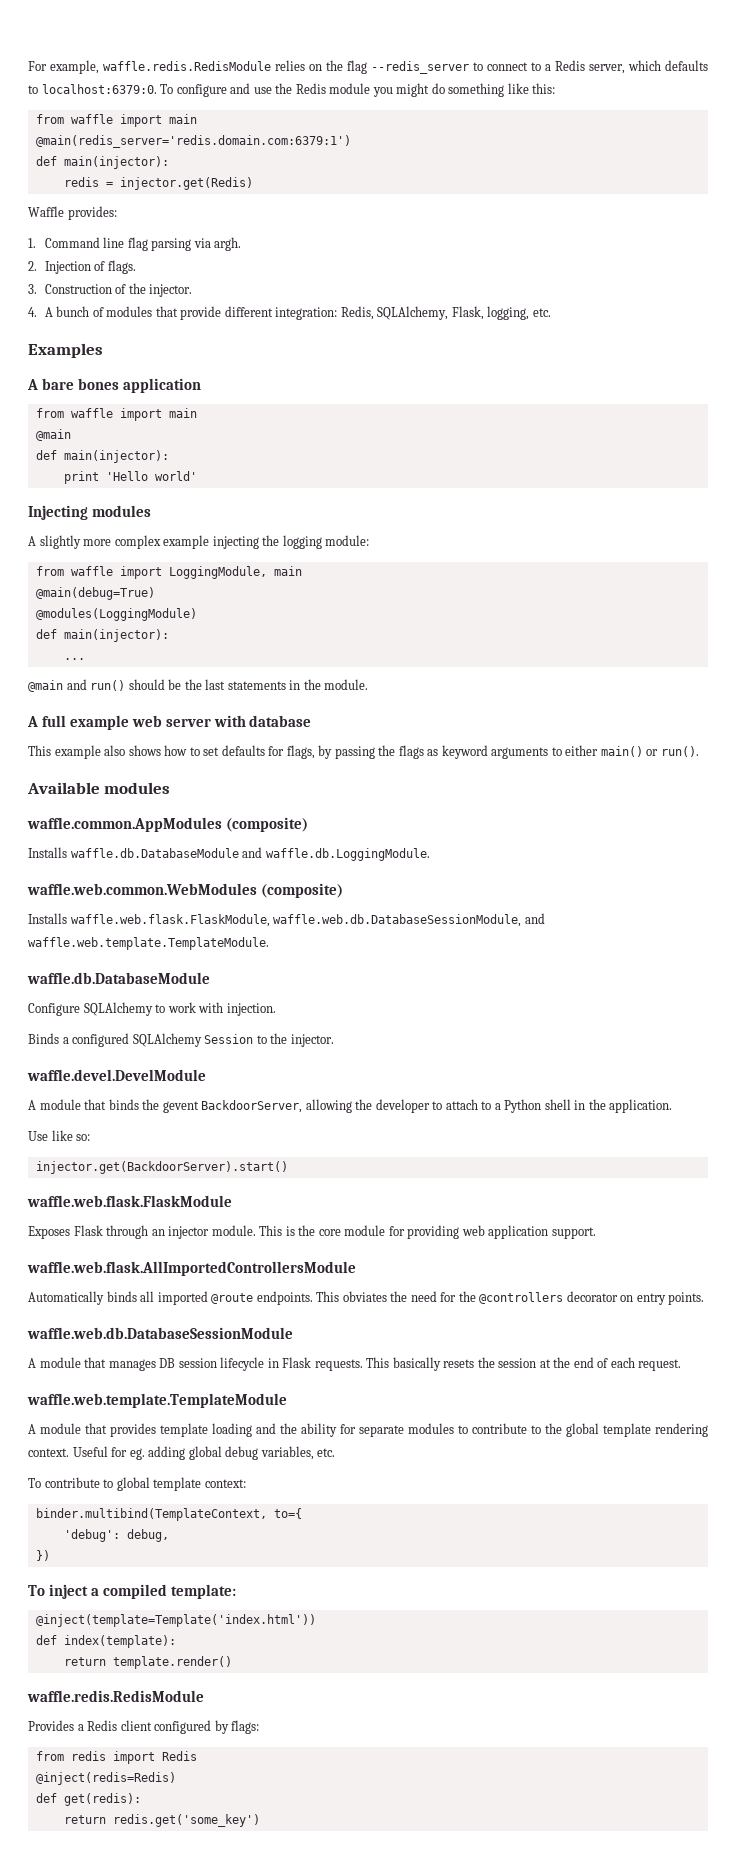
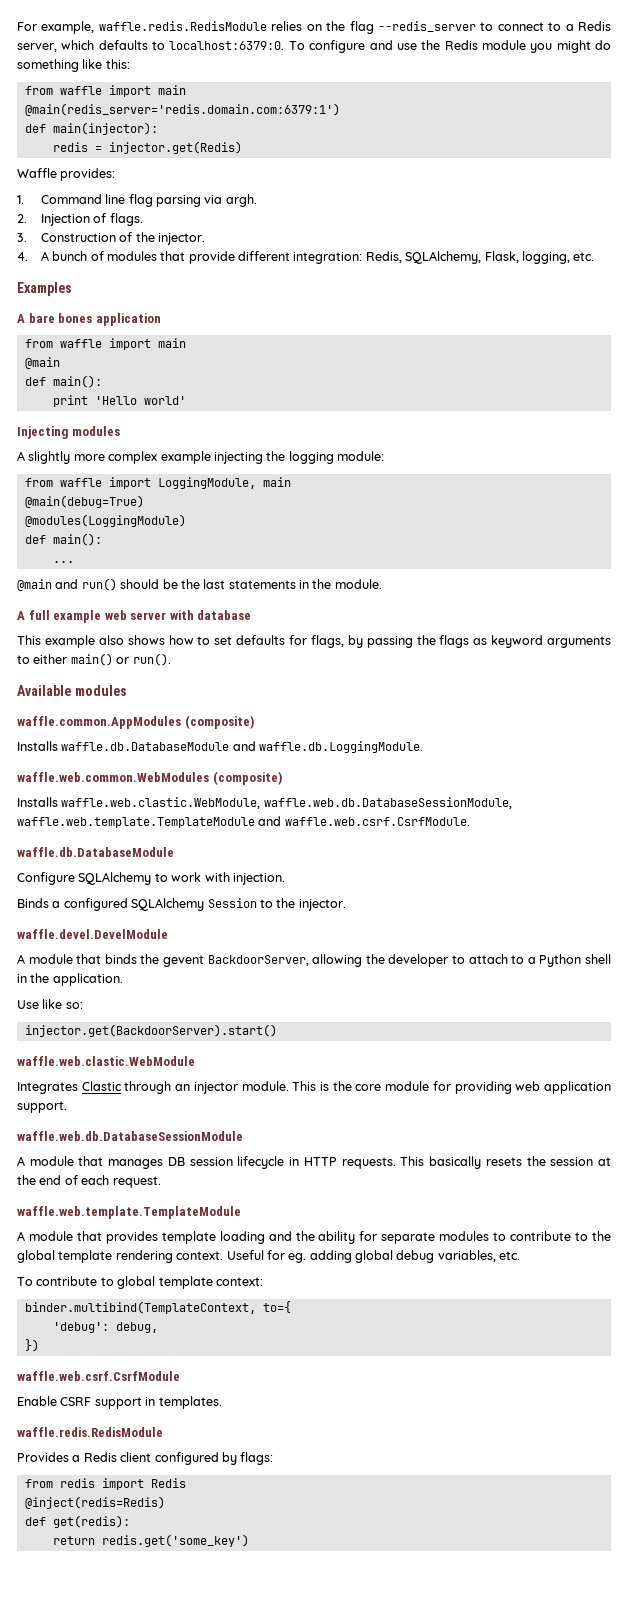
[63,450,169,463] main(injector): -> [52,375,102,388] main():
[63,629,169,642] main(injector): -> [52,533,102,546] main():
[70,913,545,927] [28,937,269,950] waffle.web.flask.FlaskModule, waffle.web.db.DatabaseSessionModule, and waffle.web.template.TemplateModule. -> [61,797,512,809] [17,816,470,828] waffle.web.clastic.WebModule, waffle.web.db.DatabaseSessionModule, waffle.web.template.TemplateModule and waffle.web.csrf.CsrfModule.
[27,1195,232,1207] [28,1225,103,1239] waffle.web.flask.FlaskModule // Exposes Flask -> [17,1056,195,1066] [17,1081,122,1094] waffle.web.clastic.WebModule // Integrates Clastic
[27,1261,356,1276] [28,1291,705,1305] // waffle.web.flask.AllImportedControllersModule // Automatically binds all imported @route endpoints. This obviates the need for the @controllers decorator on entry points. -> (67, 1107) none
[282,1357,312,1368] Flask -> [303,1157,337,1166] HTTP
[28,1584,236,1599] [35,1614,316,1627] [35,1635,176,1648] [63,1656,232,1669] To inject a compiled template: // @inject(template=Template('index.html')) // def index(template): // return template.render() -> [17,1371,180,1381] [17,1396,222,1409] waffle.web.csrf.CsrfModule // Enable CSRF support in templates.

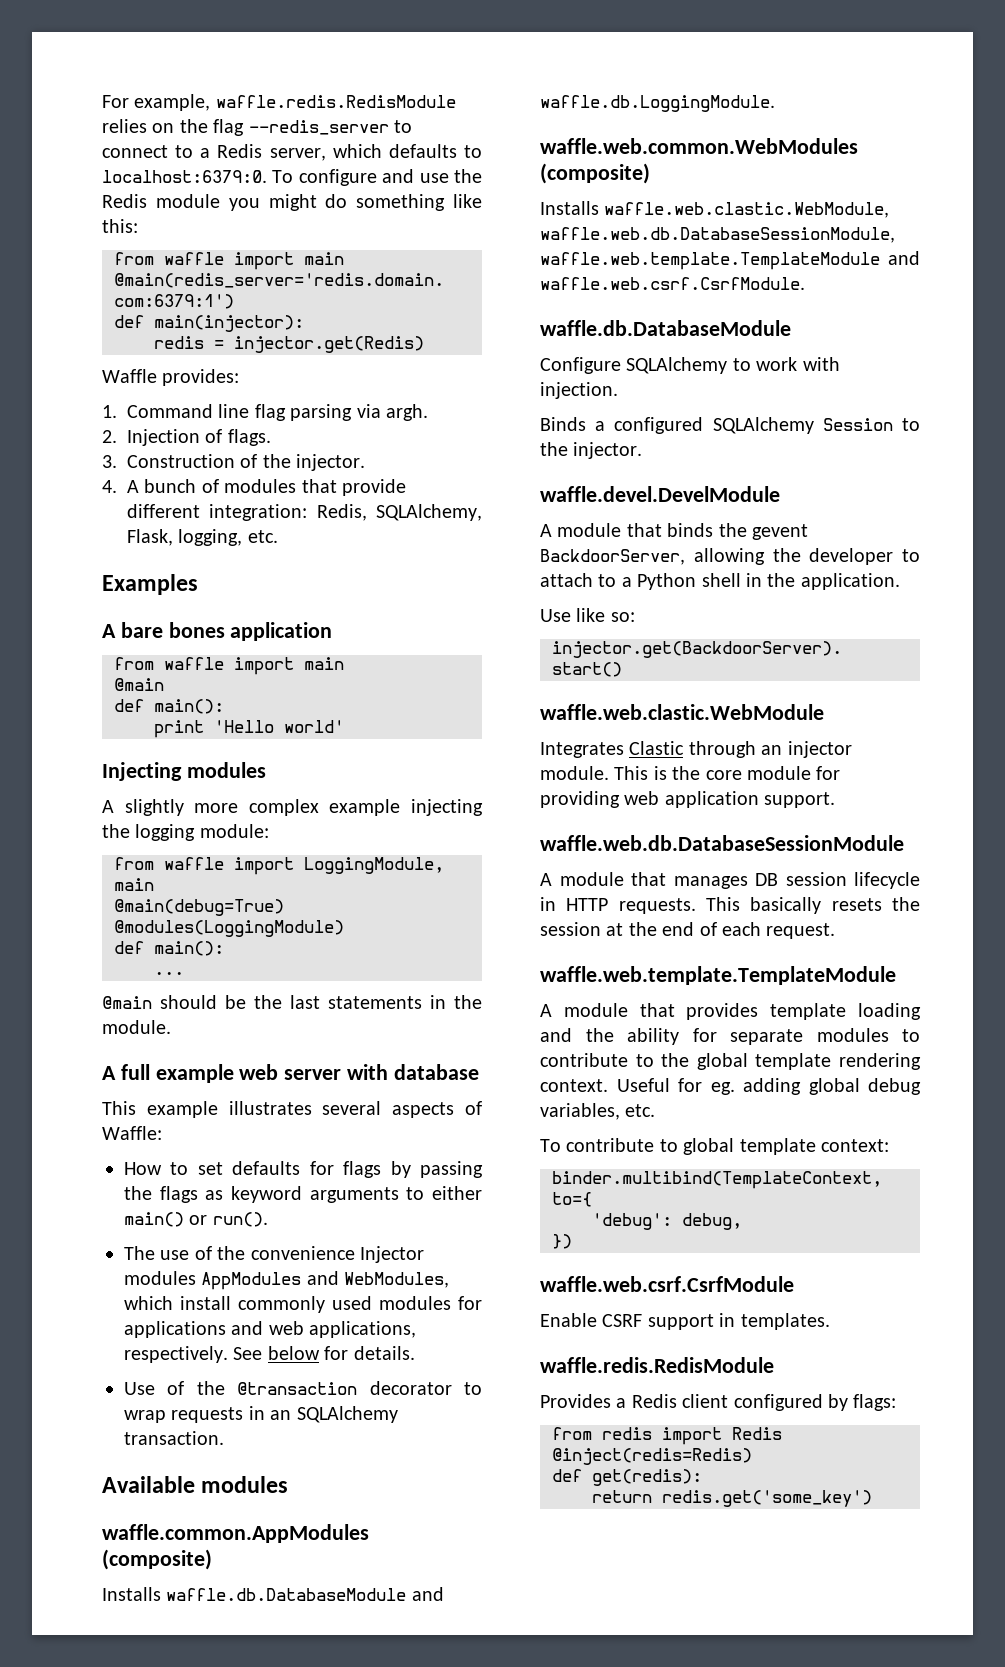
[55,578,117,591] and run() -> (152, 1002) none
[98,635,194,645] also shows how -> [228,1101,482,1118] [102,1126,162,1140] [124,1162,162,1175] illustrates several aspects of Waffle: // How
[310,635,344,648] flags, -> [343,1161,382,1178] flags
(171, 659) none -> [124,1246,424,1263] [124,1271,450,1290] [124,1296,482,1313] [124,1321,417,1338] [124,1346,415,1363] [124,1381,482,1395] [124,1406,398,1423] [124,1431,224,1445] // The use of the convenience Injector modules AppModules and WebModules, which install commonly used modules for applications and web applications, respectively. See below for details. // Use of the @transaction decorator to wrap requests in an SQLAlchemy transaction.

